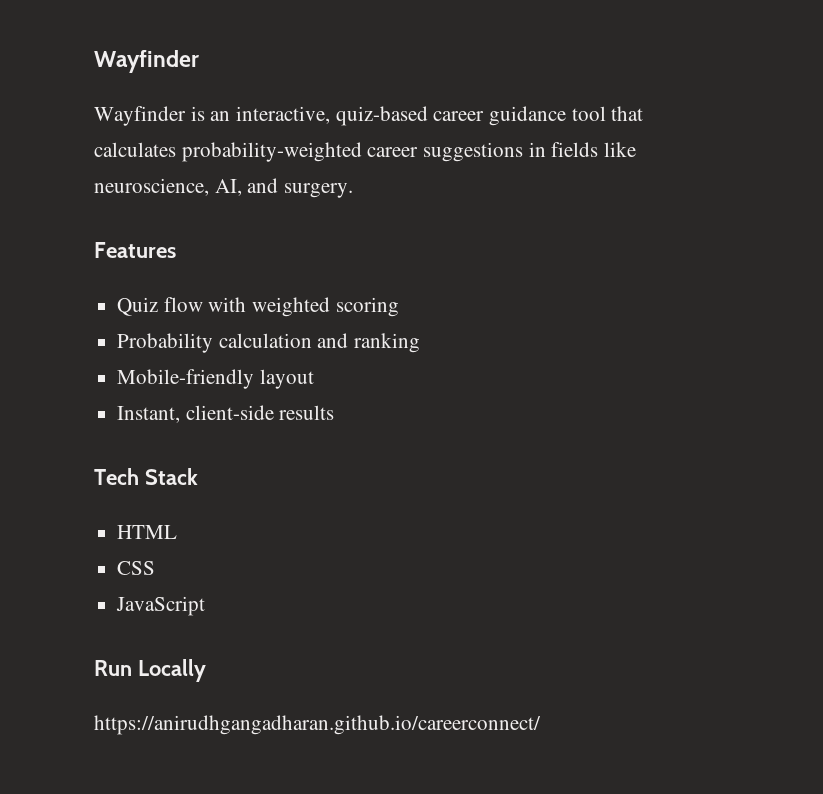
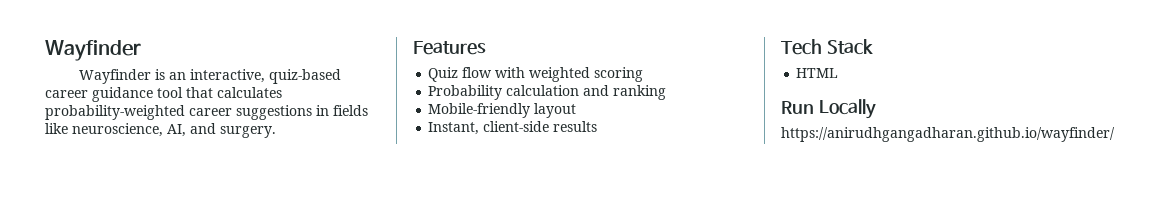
[117,561,156,575] [116,596,206,616] // CSS // JavaScript -> (839, 73) none
[94,715,541,735] https://anirudhgangadharan.github.io/careerconnect/ -> [781,127,1115,142] https://anirudhgangadharan.github.io/wayfinder/

